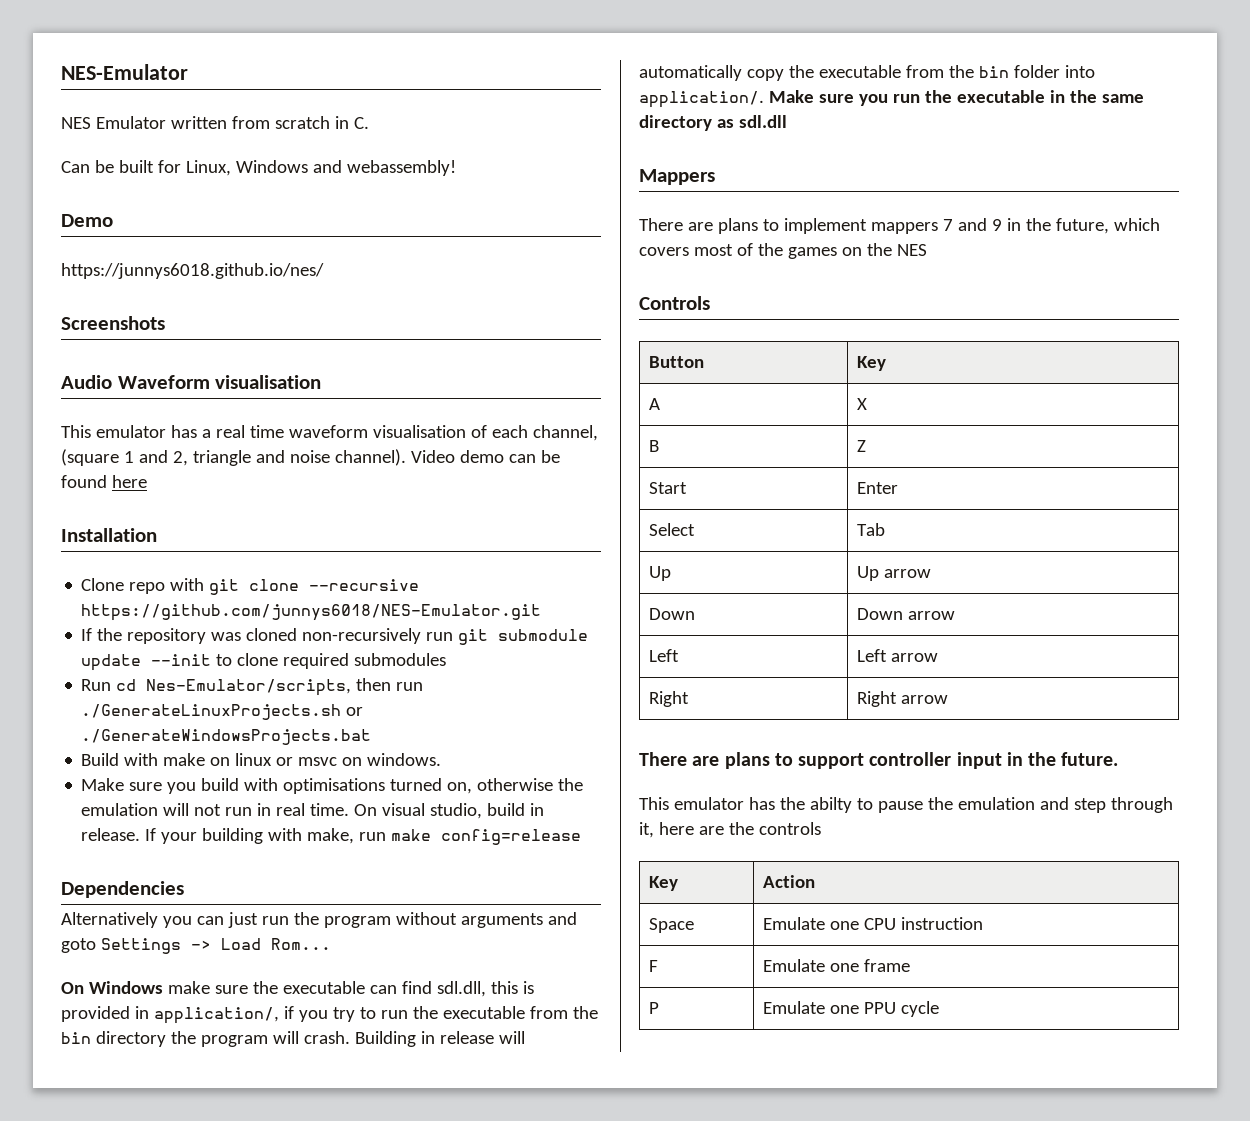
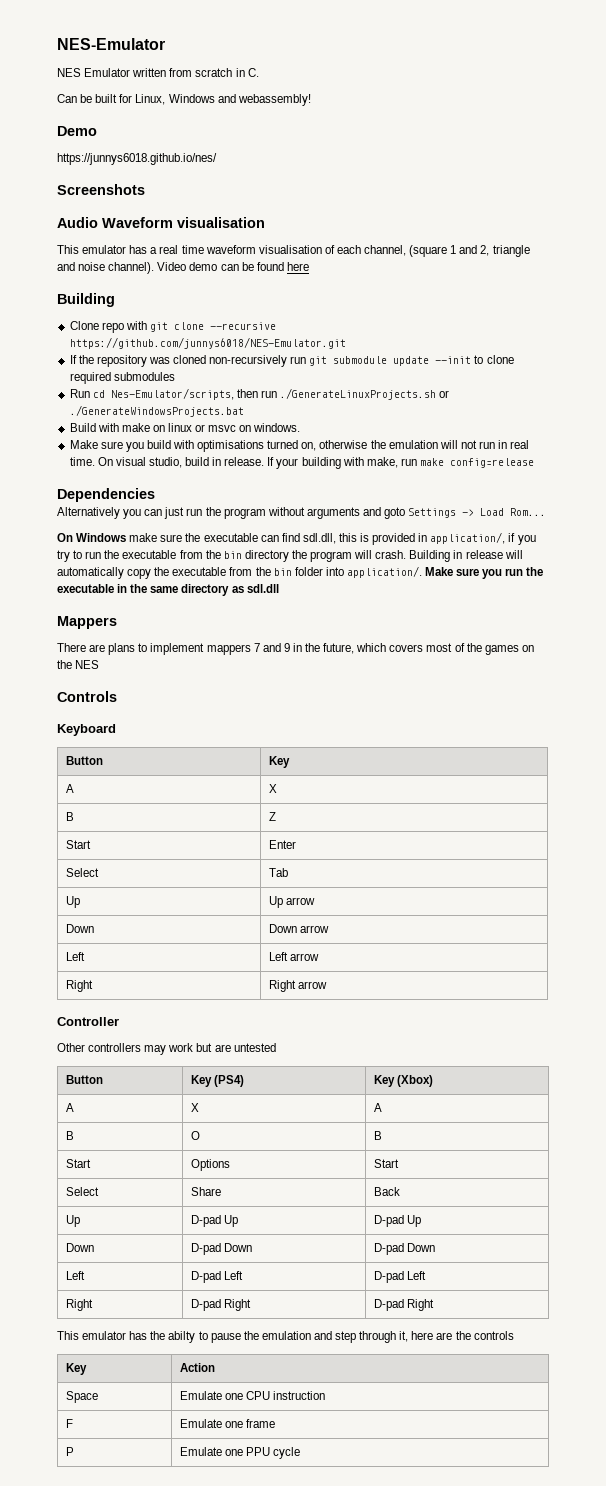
[61,528,157,542] Installation -> [57,293,115,307] Building
(710, 303) none -> [57,724,116,736] // Keyboard
[639,752,1119,769] There are plans to support controller input in the future. -> [57,1017,119,1026] [57,1043,276,1055] [65,1075,103,1084] [190,1075,244,1087] [373,1075,433,1087] [65,1103,74,1112] [190,1103,199,1112] [373,1103,382,1112] [65,1131,74,1140] [190,1131,200,1140] [373,1131,382,1140] [65,1159,91,1168] [190,1159,230,1171] [373,1159,399,1168] [65,1187,99,1196] [190,1187,221,1196] [373,1187,400,1196] [65,1215,80,1227] [190,1215,238,1227] [373,1215,421,1227] [65,1243,94,1252] [190,1243,252,1255] [373,1243,435,1255] [65,1271,85,1280] [190,1271,243,1283] [373,1271,426,1283] [65,1299,93,1311] [190,1299,251,1311] [373,1299,434,1311] Controller // Other controllers may work but are untested // Button | Key (PS4) | Key (Xbox) // A | X | A // B | O | B // Start | Options | Start // Select | Share | Back // Up | D-pad Up | D-pad Up // Down | D-pad Down | D-pad Down // Left | D-pad Left | D-pad Left // Right | D-pad Right | D-pad Right

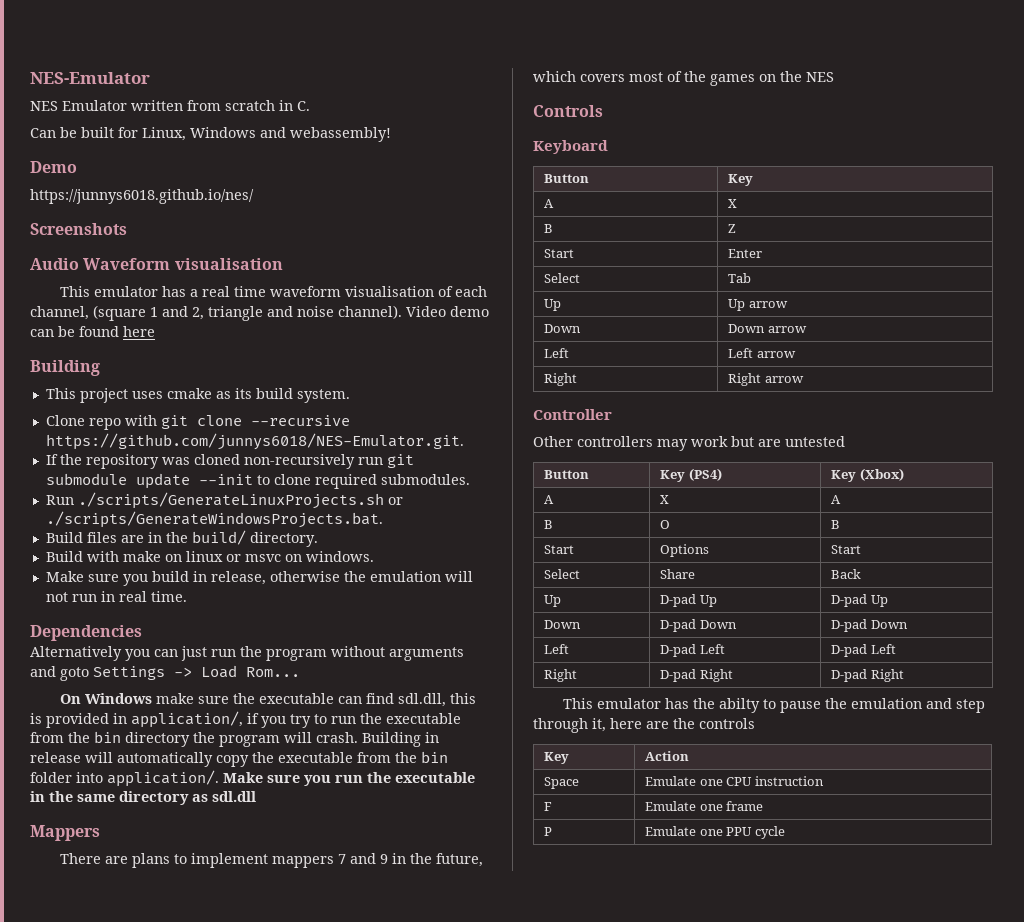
(115, 300) none -> [45,388,350,403] // This project uses cmake as its build system.
[69,337,346,349] https://github.com/junnys6018/NES-Emulator.git -> [45,433,464,450] https://github.com/junnys6018/NES-Emulator.git.
[113,372,175,381] submodules -> [380,474,470,485] submodules.
[92,388,450,400] [69,405,244,417] cd Nes-Emulator/scripts, then run ./GenerateLinuxProjects.sh or ./GenerateWindowsProjects.bat -> [77,492,403,509] [45,511,383,528] [45,530,318,547] ./scripts/GenerateLinuxProjects.sh or ./scripts/GenerateWindowsProjects.bat. // Build files are in the build/ directory.
[173,440,317,452] with optimisations turned on, -> [192,571,266,585] in release,
[97,457,535,469] On visual studio, build in release. If your building with make, run make config=release -> (187, 596) none

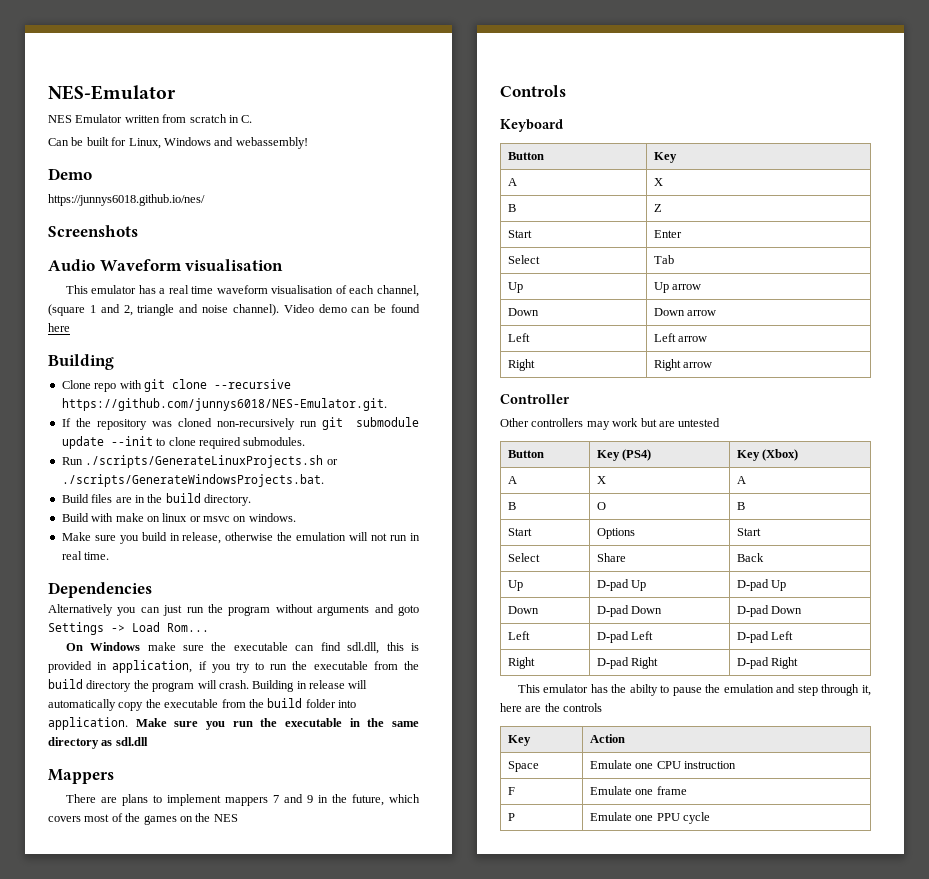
[45,388,350,403] // This project uses cmake as its build system. -> (114, 362) none
[191,530,246,545] build/ -> [165,493,201,503] build
[131,711,243,728] application/, -> [112,660,193,673] application,
[94,731,121,743] bin -> [48,679,83,689] build
[421,751,448,763] bin -> [267,698,303,708] build
[107,770,219,787] application/. -> [48,717,128,730] application.

